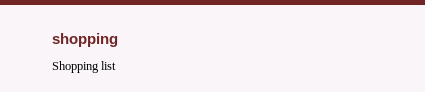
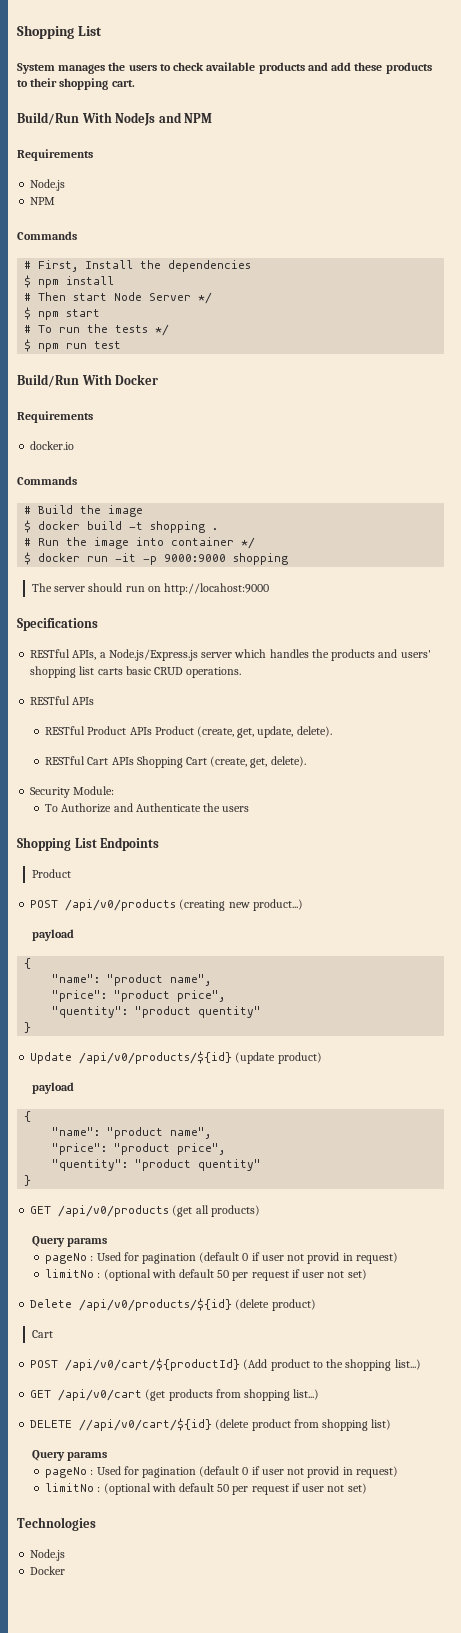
[52,33,118,47] [52,61,117,73] shopping // Shopping list -> [17,25,102,39] [17,62,432,74] [17,78,135,90] [17,112,213,126] [17,149,93,161] [30,179,66,191] [30,197,56,205] [17,231,77,240] [24,260,252,272] [24,275,115,288] [24,292,213,304] [24,307,101,320] [24,324,170,336] [24,339,122,352] [17,374,159,387] [17,411,93,423] [30,441,75,450] [17,476,77,485] [24,505,144,517] [24,520,219,533] [24,537,256,549] [24,552,289,565] [31,583,270,595] [17,618,98,631] [30,649,431,661] [30,666,242,678] [30,696,95,705] [45,726,332,738] [45,756,306,768] [30,786,115,798] [45,803,250,813] [17,837,160,851] [31,869,71,878] [30,899,303,911] [31,929,74,941] [24,958,32,969] [52,974,212,986] [52,990,226,1002] [52,1006,262,1018] [24,1022,32,1033] [30,1051,322,1064] [31,1082,74,1094] [24,1111,32,1122] [52,1127,212,1139] [52,1143,226,1155] [52,1159,262,1171] [24,1175,32,1186] [30,1205,260,1217] [31,1236,108,1247] [45,1252,398,1264] [45,1269,367,1281] [30,1298,316,1311] [31,1330,53,1338] [30,1358,421,1371] [30,1389,320,1401] [30,1418,392,1431] [31,1450,108,1461] [45,1466,398,1478] [45,1483,367,1495] [17,1517,96,1531] [30,1549,66,1561] [30,1566,66,1575] Shopping List // System manages the users to check available products and add these products to their shopping cart. // Build/Run With NodeJs and NPM // Requirements // Node.js // NPM // Commands // # First, Install the dependencies // $ npm install // # Then start Node Server */ // $ npm start // # To run the tests */ // $ npm run test // Build/Run With Docker // Requirements // docker.io // Commands // # Build the image // $ docker build -t shopping . // # Run the image into container */ // $ docker run -it -p 9000:9000 shopping // The server should run on http://locahost:9000 // Specifications // RESTful APIs, a Node.js/Express.js server which handles the products and users' shopping list carts basic CRUD operations. // RESTful APIs // RESTful Product APIs Product (create, get, update, delete). // RESTful Cart APIs Shopping Cart (create, get, delete). // Security Module: // To Authorize and Authenticate the users // Shopping List Endpoints // Product // POST /api/v0/products (creating new product...) // payload // { // "name": "product name", // "price": "product price", // "quentity": "product quentity" // } // Update /api/v0/products/${id} (update product) // payload // { // "name": "product name", // "price": "product price", // "quentity": "product quentity" // } // GET /api/v0/products (get all products) // Query params // pageNo : Used for pagination (default 0 if user not provid in request) // limitNo : (optional with default 50 per request if user not set) // Delete /api/v0/products/${id} (delete product) // Cart // POST /api/v0/cart/${productId} (Add product to the shopping list...) // GET /api/v0/cart (get products from shopping list...) // DELETE //api/v0/cart/${id} (delete product from shopping list) // Query params // pageNo : Used for pagination (default 0 if user not provid in request) // limitNo : (optional with default 50 per request if user not set) // Technologies // Node.js // Docker

